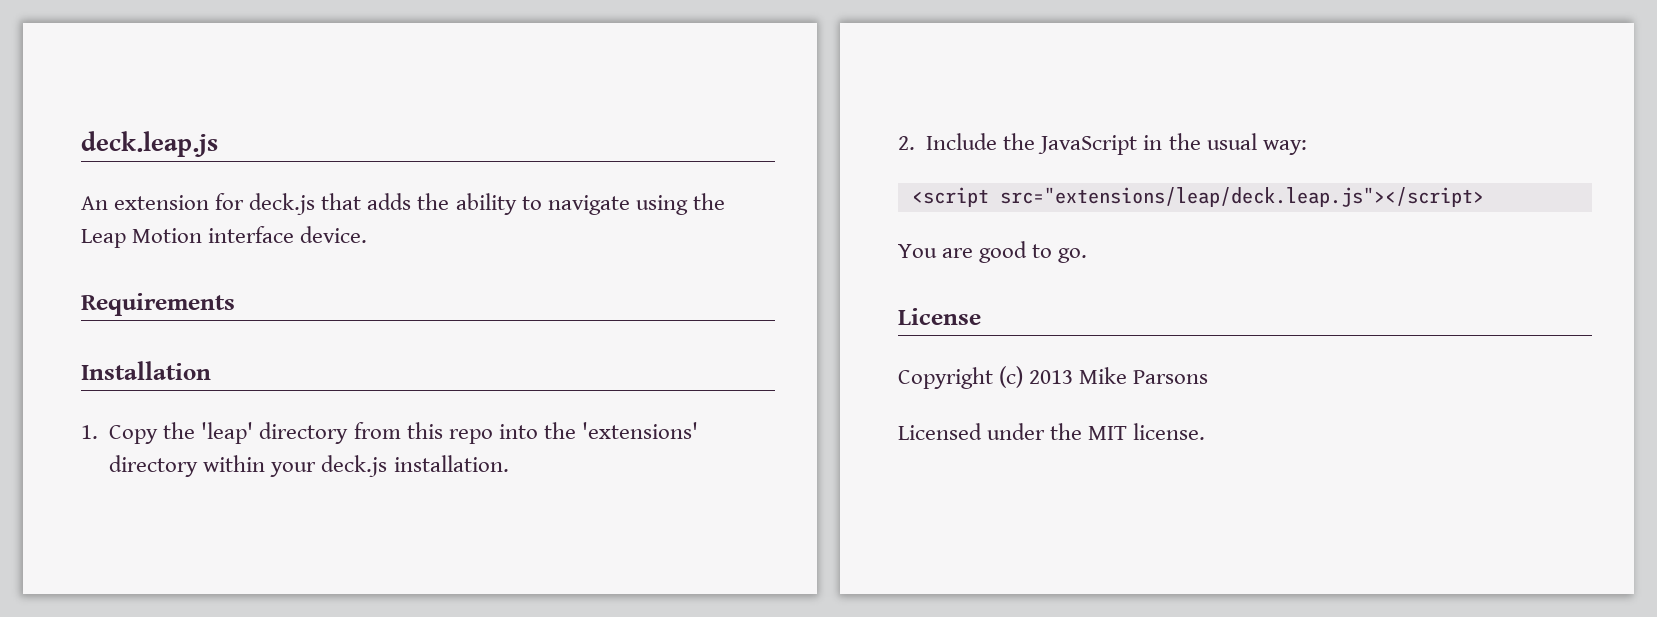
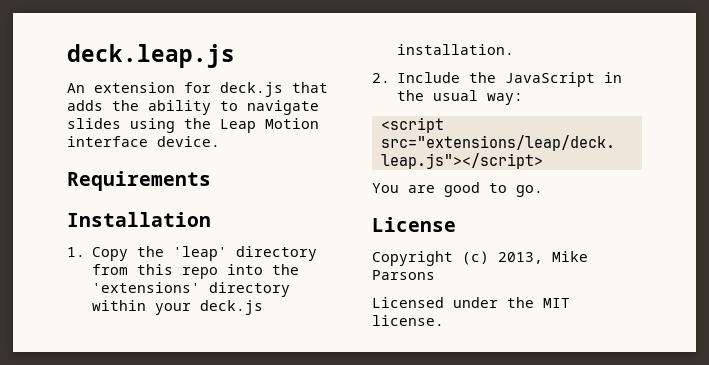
(630, 205) none -> [67,118,121,129] slides
[1029,370,1074,384] 2013 -> [498,252,543,264] 2013,

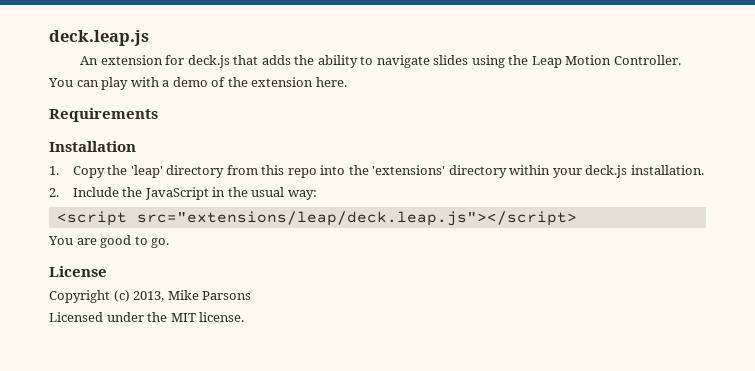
[67,136,220,147] interface device. -> [613,55,681,65] [48,77,347,90] Controller. // You can play with a demo of the extension here.

